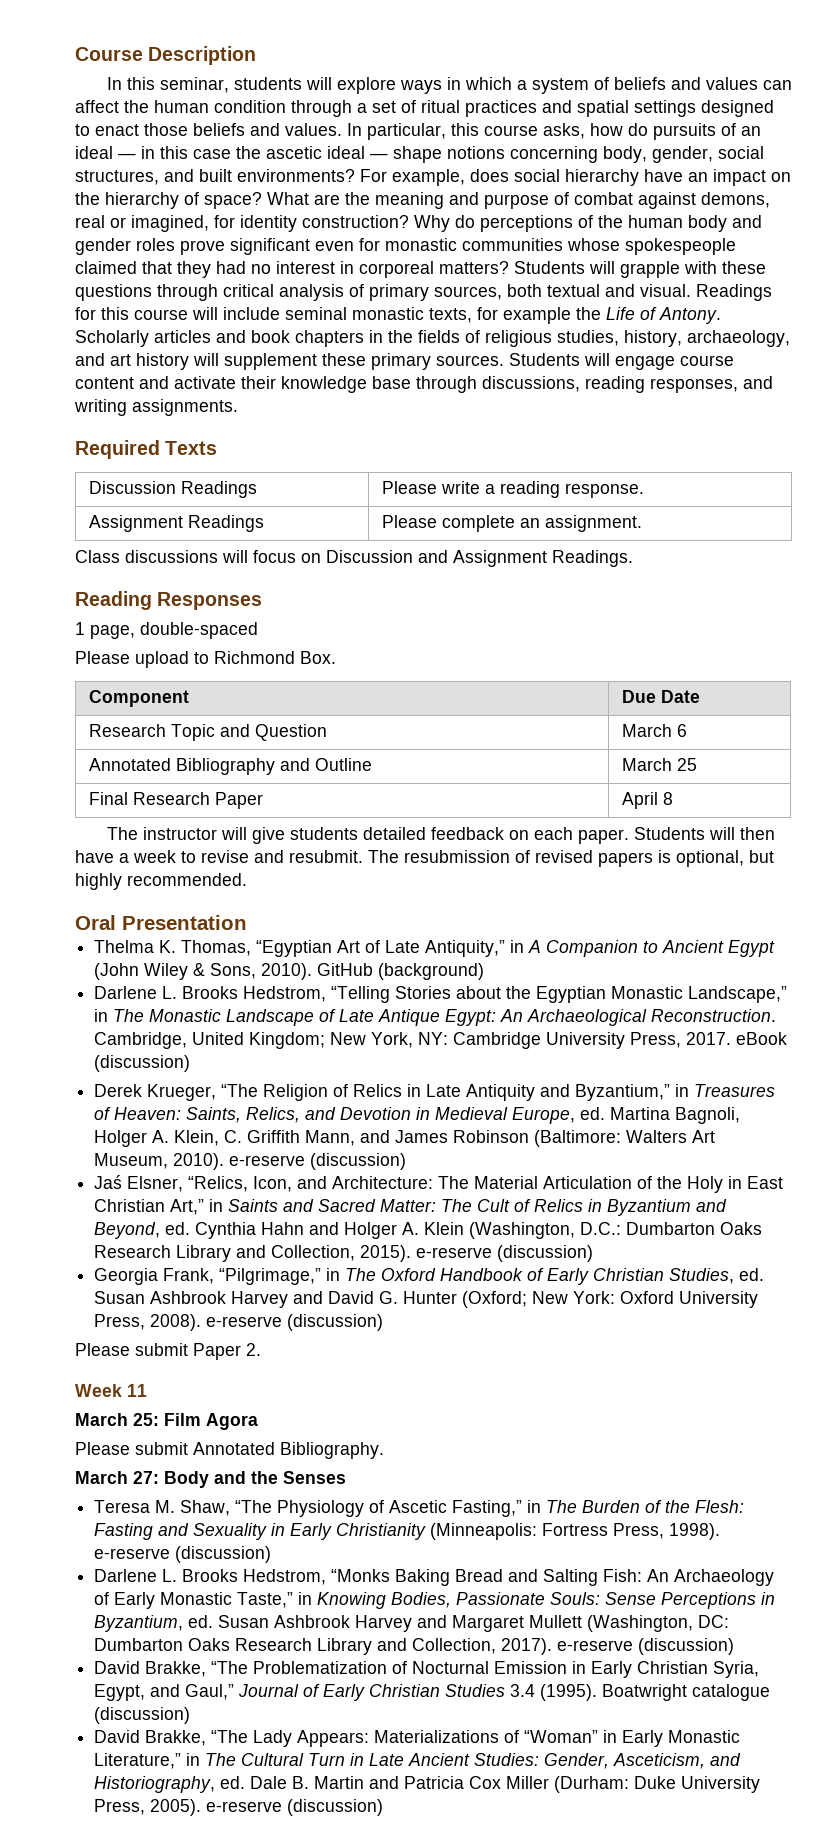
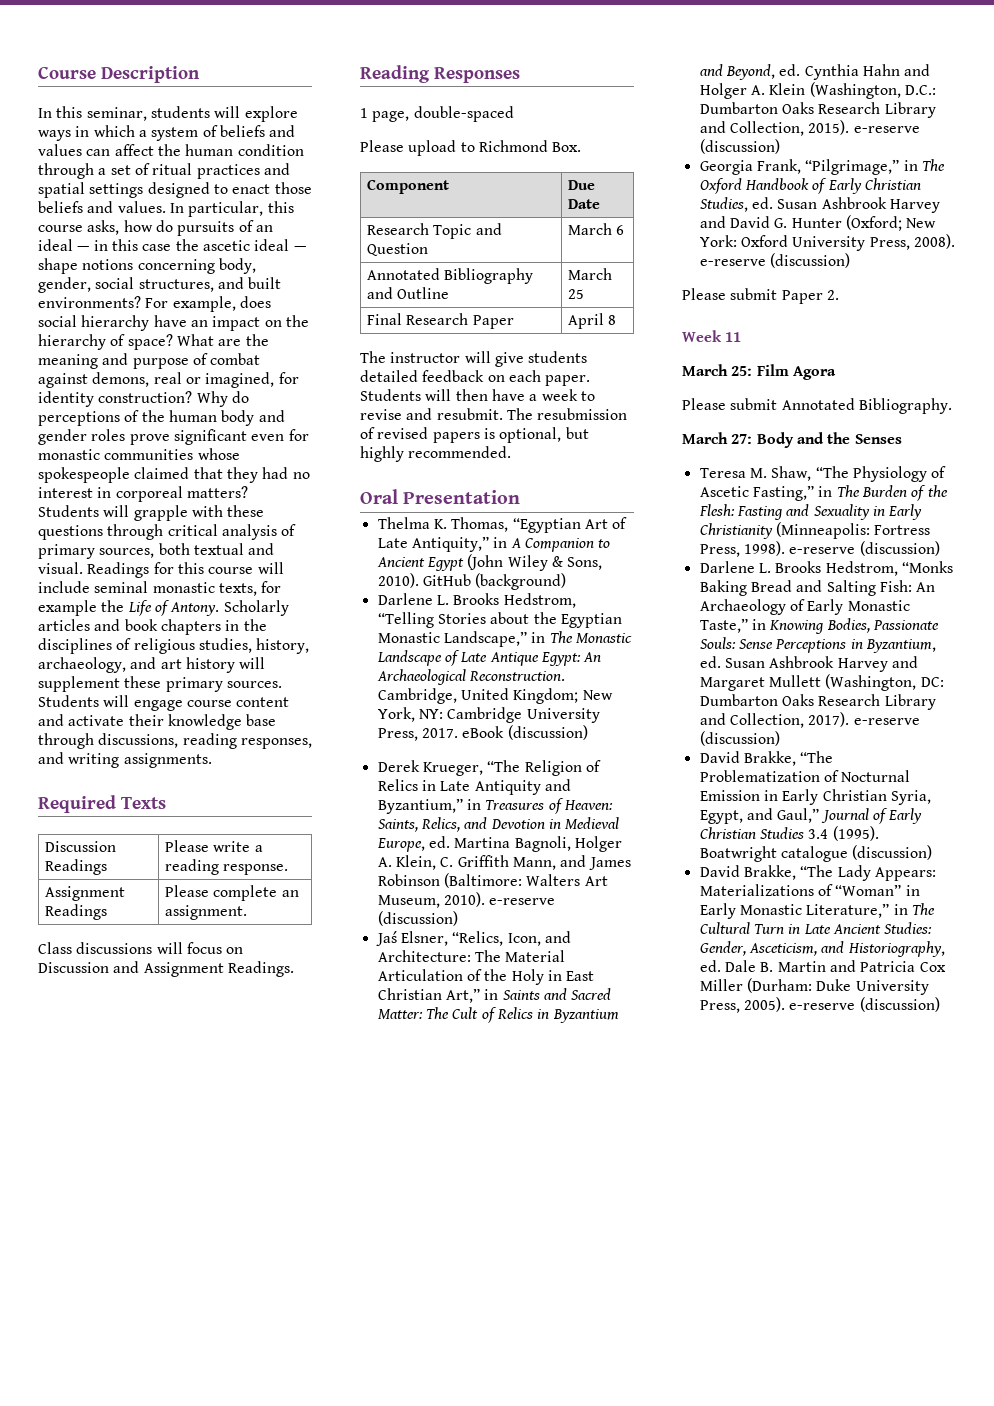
[418,330,460,343] fields -> [38,638,112,654] disciplines

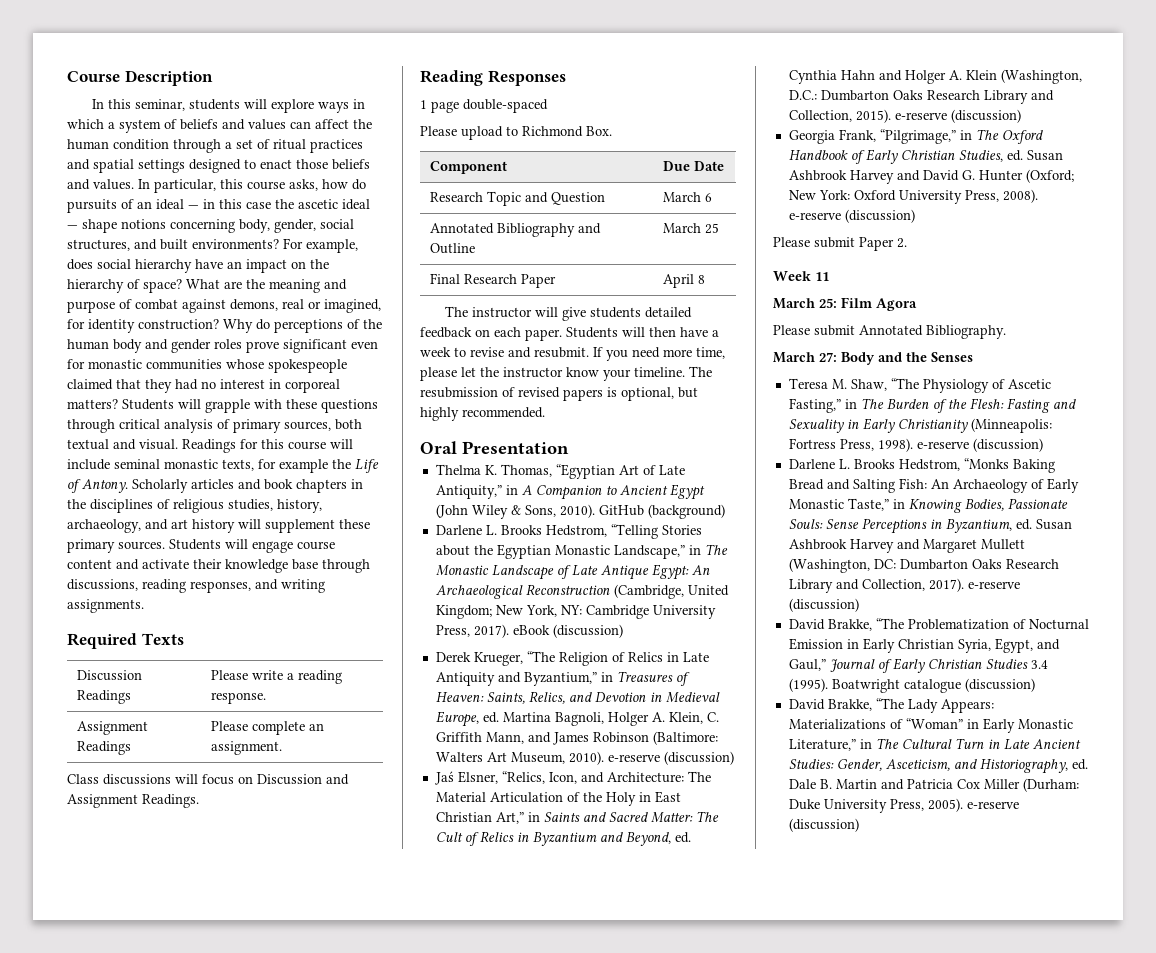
[372,111,410,122] page, -> [431,101,459,113] page
(503, 414) none -> [593,347,725,361] [420,367,685,381] If you need more time, please let the instructor know your timeline.
[468,671,565,681] [377,688,457,704] Reconstruction. Cambridge, -> [525,584,684,599] Reconstruction (Cambridge,
[421,728,458,738] 2017. -> [473,624,509,638] 2017).

